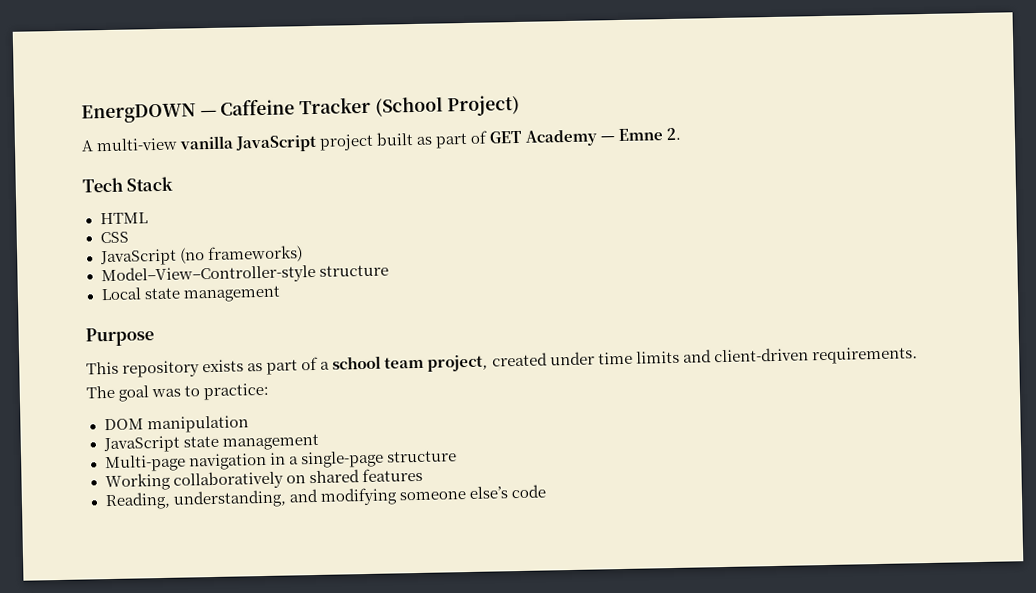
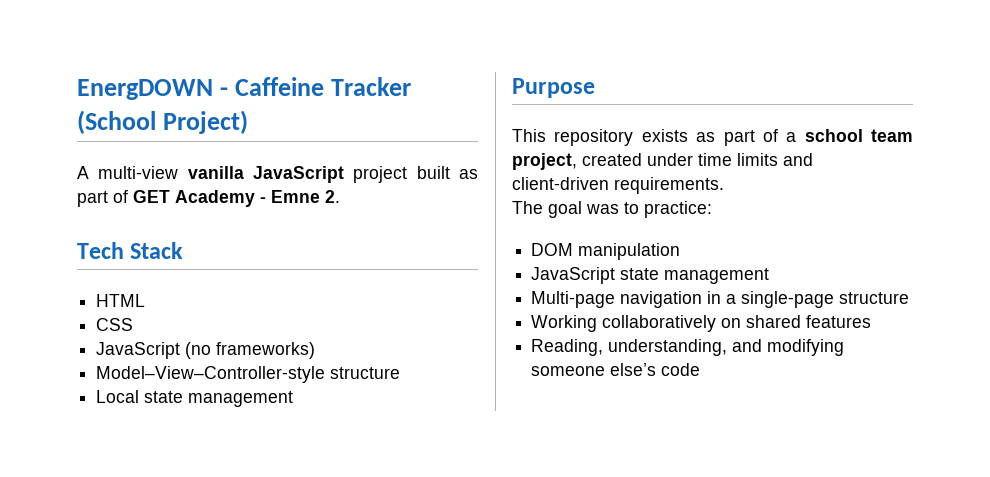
[199,109,217,117] — -> [220,87,229,96] -
[599,136,615,142] — -> [260,197,266,203] -

